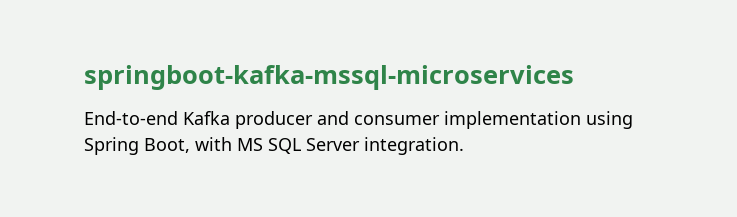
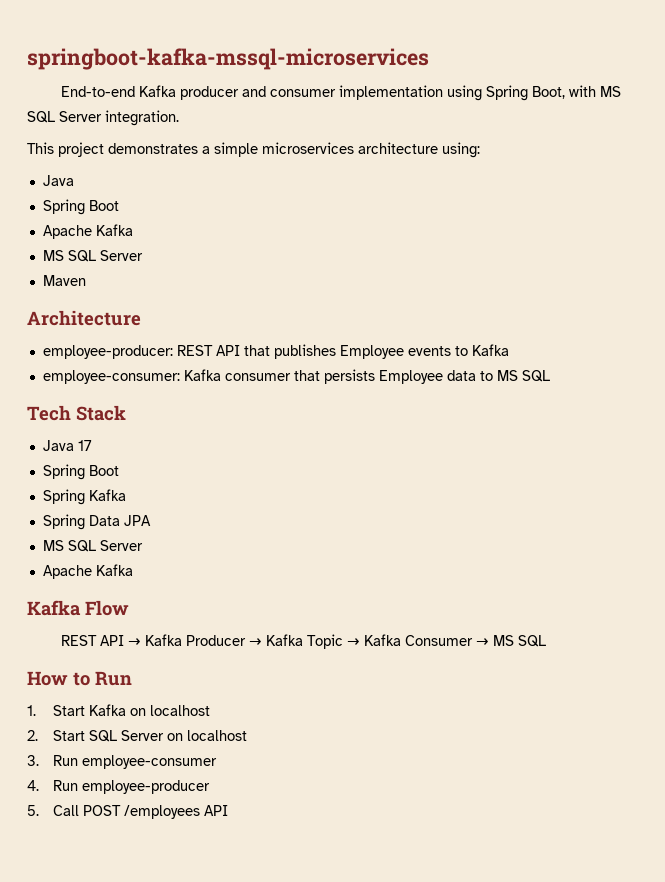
(464, 146) none -> [27,142,480,158] [42,175,74,186] [42,199,119,215] [42,224,133,239] [42,250,143,262] [42,275,86,286] [27,310,141,326] [42,344,509,359] [42,369,550,384] [27,405,126,421] [42,440,92,451] [42,464,119,480] [42,489,126,505] [42,514,151,530] [42,540,143,552] [42,564,133,579] [27,600,129,616] [61,634,547,649] [27,671,132,686] [27,704,210,716] [27,730,247,742] [27,755,217,769] [27,780,210,794] [27,805,228,819] // This project demonstrates a simple microservices architecture using: // Java // Spring Boot // Apache Kafka // MS SQL Server // Maven // Architecture // employee-producer: REST API that publishes Employee events to Kafka // employee-consumer: Kafka consumer that persists Employee data to MS SQL // Tech Stack // Java 17 // Spring Boot // Spring Kafka // Spring Data JPA // MS SQL Server // Apache Kafka // Kafka Flow // REST API → Kafka Producer → Kafka Topic → Kafka Consumer → MS SQL // How to Run // 1. Start Kafka on localhost // 2. Start SQL Server on localhost // 3. Run employee-consumer // 4. Run employee-producer // 5. Call POST /employees API

